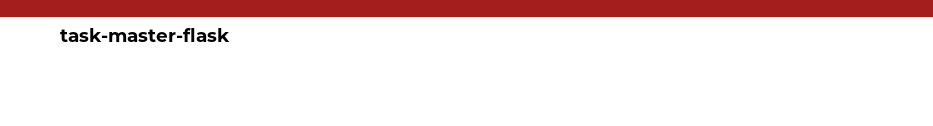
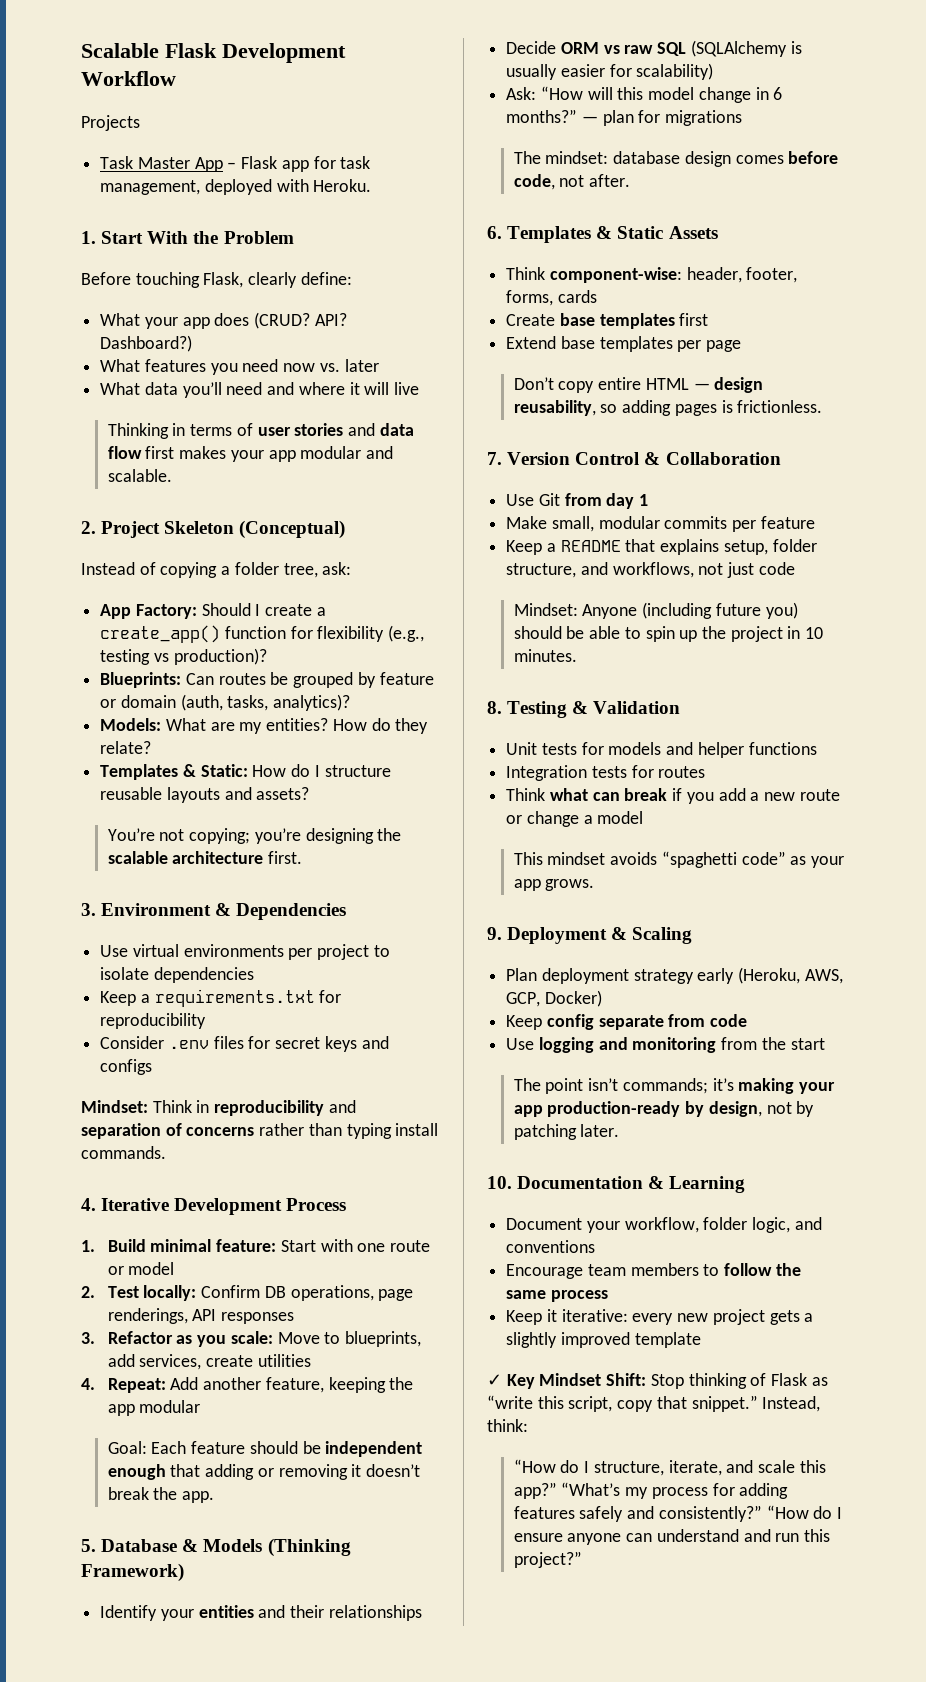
[60,28,230,42] task-master-flask -> [81,43,346,63] [81,71,176,86] [81,115,140,131] [100,156,371,172] [100,179,372,195] [81,231,294,244] [81,272,352,288] [100,312,347,329] [100,335,193,352] [100,359,379,375] [100,382,420,398] [107,423,414,439] [107,446,393,462] [107,469,172,482] [81,520,346,539] [81,562,352,578] [100,603,326,619] [100,625,425,643] [100,648,267,665] [100,672,434,688] [100,694,351,711] [100,718,429,734] [100,741,152,754] [100,764,391,780] [100,787,310,803] [107,828,402,844] [107,851,303,864] [81,903,347,920] [100,944,390,960] [100,967,254,983] [100,989,342,1007] [100,1013,207,1029] [100,1036,389,1052] [100,1059,153,1075] [81,1100,356,1116] [81,1123,439,1139] [81,1146,166,1159] [81,1198,347,1215] [81,1239,430,1252] [107,1262,175,1275] [81,1285,414,1301] [107,1308,295,1324] [81,1331,421,1347] [107,1354,311,1370] [81,1377,414,1393] [107,1400,201,1416] [107,1441,423,1457] [107,1464,420,1480] [107,1487,215,1503] [81,1538,351,1557] [81,1563,184,1582] [100,1605,422,1621] [506,40,802,57] [506,63,714,80] [506,86,783,103] [506,109,743,126] [513,151,839,167] [513,174,631,190] [487,226,718,243] [506,267,798,283] [506,290,597,306] [506,313,709,329] [506,336,742,352] [513,377,764,393] [513,400,823,416] [487,452,781,465] [506,493,649,509] [506,516,815,532] [506,539,817,555] [506,562,795,578] [513,602,798,619] [513,626,824,642] [513,649,577,662] [487,701,681,718] [506,742,817,758] [506,765,706,781] [506,788,840,804] [506,811,644,827] [513,851,844,868] [513,879,595,891] [487,927,693,944] [506,967,843,984] [506,990,602,1007] [506,1014,748,1030] [506,1037,825,1053] [513,1078,835,1094] [513,1101,815,1117] [513,1124,620,1140] [487,1176,746,1193] [506,1217,822,1233] [506,1240,596,1253] [506,1263,801,1279] [506,1290,608,1302] [506,1309,814,1325] [506,1332,701,1348] [487,1373,828,1389] [487,1395,821,1412] [487,1419,528,1432] [513,1459,826,1476] [513,1482,789,1499] [513,1505,842,1522] [513,1529,830,1545] [513,1551,582,1568] Scalable Flask Development Workflow // Projects // Task Master App – Flask app for task management, deployed with Heroku. // 1. Start With the Problem // Before touching Flask, clearly define: // What your app does (CRUD? API? Dashboard?) // What features you need now vs. later // What data you’ll need and where it will live // Thinking in terms of user stories and data flow first makes your app modular and scalable. // 2. Project Skeleton (Conceptual) // Instead of copying a folder tree, ask: // App Factory: Should I create a create_app() function for flexibility (e.g., testing vs production)? // Blueprints: Can routes be grouped by feature or domain (auth, tasks, analytics)? // Models: What are my entities? How do they relate? // Templates & Static: How do I structure reusable layouts and assets? // You’re not copying; you’re designing the scalable architecture first. // 3. Environment & Dependencies // Use virtual environments per project to isolate dependencies // Keep a requirements.txt for reproducibility // Consider .env files for secret keys and configs // Mindset: Think in reproducibility and separation of concerns rather than typing install commands. // 4. Iterative Development Process // 1. Build minimal feature: Start with one route or model // 2. Test locally: Confirm DB operations, page renderings, API responses // 3. Refactor as you scale: Move to blueprints, add services, create utilities // 4. Repeat: Add another feature, keeping the app modular // Goal: Each feature should be independent enough that adding or removing it doesn’t break the app. // 5. Database & Models (Thinking Framework) // Identify your entities and their relationships // Decide ORM vs raw SQL (SQLAlchemy is usually easier for scalability) // Ask: “How will this model change in 6 months?” — plan for migrations // The mindset: database design comes before code, not after. // 6. Templates & Static Assets // Think component-wise: header, footer, forms, cards // Create base templates first // Extend base templates per page // Don’t copy entire HTML — design reusability, so adding pages is frictionless. // 7. Version Control & Collaboration // Use Git from day 1 // Make small, modular commits per feature // Keep a README that explains setup, folder structure, and workflows, not just code // Mindset: Anyone (including future you) should be able to spin up the project in 10 minutes. // 8. Testing & Validation // Unit tests for models and helper functions // Integration tests for routes // Think what can break if you add a new route or change a model // This mindset avoids “spaghetti code” as your app grows. // 9. Deployment & Scaling // Plan deployment strategy early (Heroku, AWS, GCP, Docker) // Keep config separate from code // Use logging and monitoring from the start // The point isn’t commands; it’s making your app production-ready by design, not by patching later. // 10. Documentation & Learning // Document your workflow, folder logic, and conventions // Encourage team members to follow the same process // Keep it iterative: every new project gets a slightly improved template // ✓ Key Mindset Shift: Stop thinking of Flask as “write this script, copy that snippet.” Instead, think: // “How do I structure, iterate, and scale this app?” “What’s my process for adding features safely and consistently?” “How do I ensure anyone can understand and run this project?”

